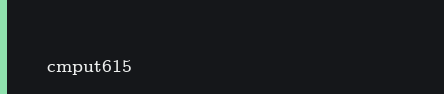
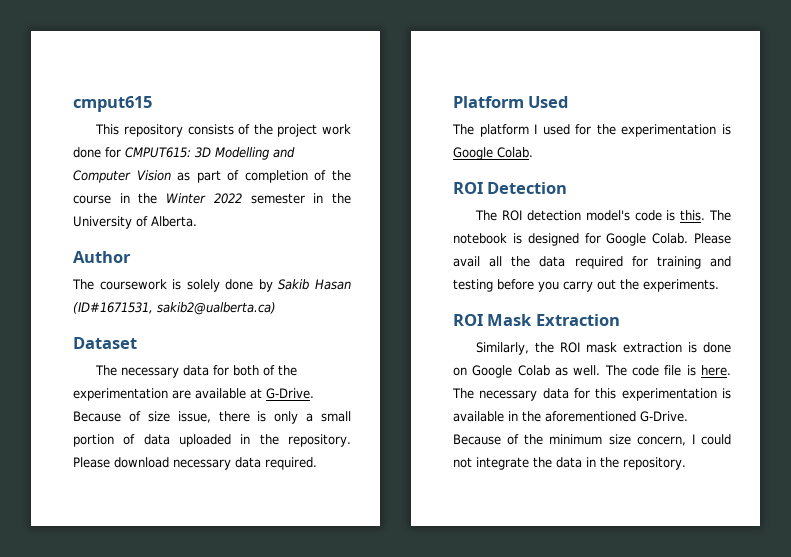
(132, 67) none -> [95,124,351,137] [73,147,295,160] [73,170,352,183] [73,193,351,204] [73,216,197,229] [73,251,131,263] [72,279,352,292] [73,302,276,315] [73,337,137,349] [95,365,298,378] [73,388,314,401] [73,411,351,424] [73,434,352,447] [73,457,317,470] [453,96,569,108] [452,124,731,137] [453,147,533,160] [453,182,568,194] [475,210,731,221] [453,233,731,246] [453,256,731,269] [453,279,719,292] [453,314,620,326] [476,342,731,355] [453,365,731,378] [452,388,731,401] [453,411,688,422] [453,434,731,446] [453,457,686,470] // This repository consists of the project work done for CMPUT615: 3D Modelling and Computer Vision as part of completion of the course in the Winter 2022 semester in the University of Alberta. // Author // The coursework is solely done by Sakib Hasan (ID#1671531, sakib2@ualberta.ca) // Dataset // The necessary data for both of the experimentation are available at G-Drive. Because of size issue, there is only a small portion of data uploaded in the repository. Please download necessary data required. // Platform Used // The platform I used for the experimentation is Google Colab. // ROI Detection // The ROI detection model's code is this. The notebook is designed for Google Colab. Please avail all the data required for training and testing before you carry out the experiments. // ROI Mask Extraction // Similarly, the ROI mask extraction is done on Google Colab as well. The code file is here. The necessary data for this experimentation is available in the aforementioned G-Drive. Because of the minimum size concern, I could not integrate the data in the repository.

